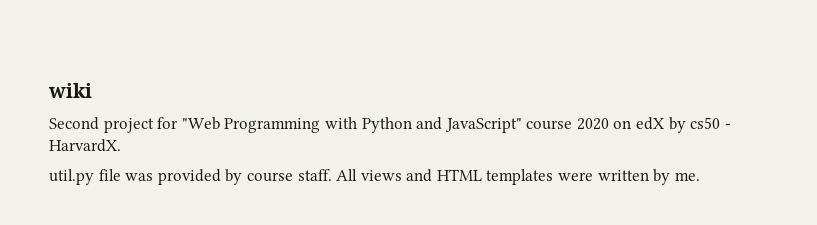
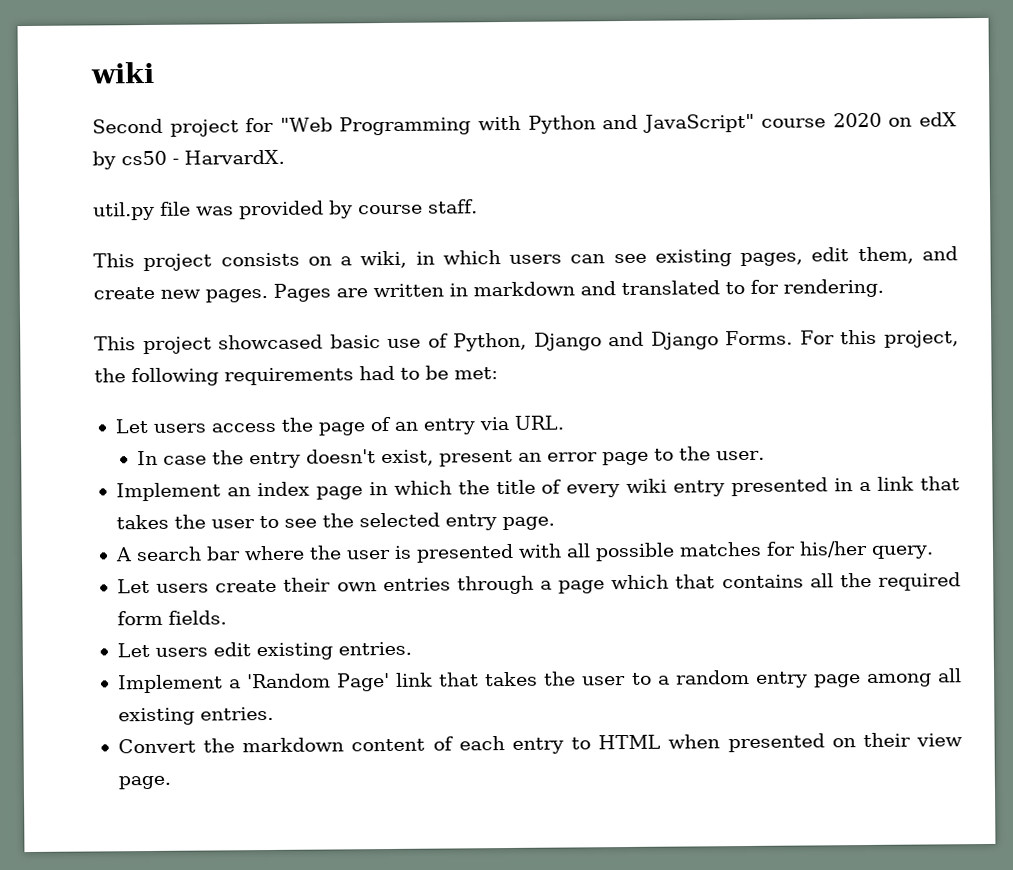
[336,169,700,185] All views and HTML templates were written by me. -> [93,246,958,272] [93,278,884,303] [94,329,959,355] [94,365,498,387] [114,415,564,436] [137,446,766,469] [115,476,961,502] [115,512,555,531] [114,540,934,563] [116,572,961,595] [116,610,227,626] [116,641,412,661] [116,668,963,694] [117,706,274,726] [117,732,964,754] [117,775,171,790] // This project consists on a wiki, in which users can see existing pages, edit them, and create new pages. Pages are written in markdown and translated to for rendering. // This project showcased basic use of Python, Django and Django Forms. For this project, the following requirements had to be met: // Let users access the page of an entry via URL. // In case the entry doesn't exist, present an error page to the user. // Implement an index page in which the title of every wiki entry presented in a link that takes the user to see the selected entry page. // A search bar where the user is presented with all possible matches for his/her query. // Let users create their own entries through a page which that contains all the required form fields. // Let users edit existing entries. // Implement a 'Random Page' link that takes the user to a random entry page among all existing entries. // Convert the markdown content of each entry to HTML when presented on their view page.

